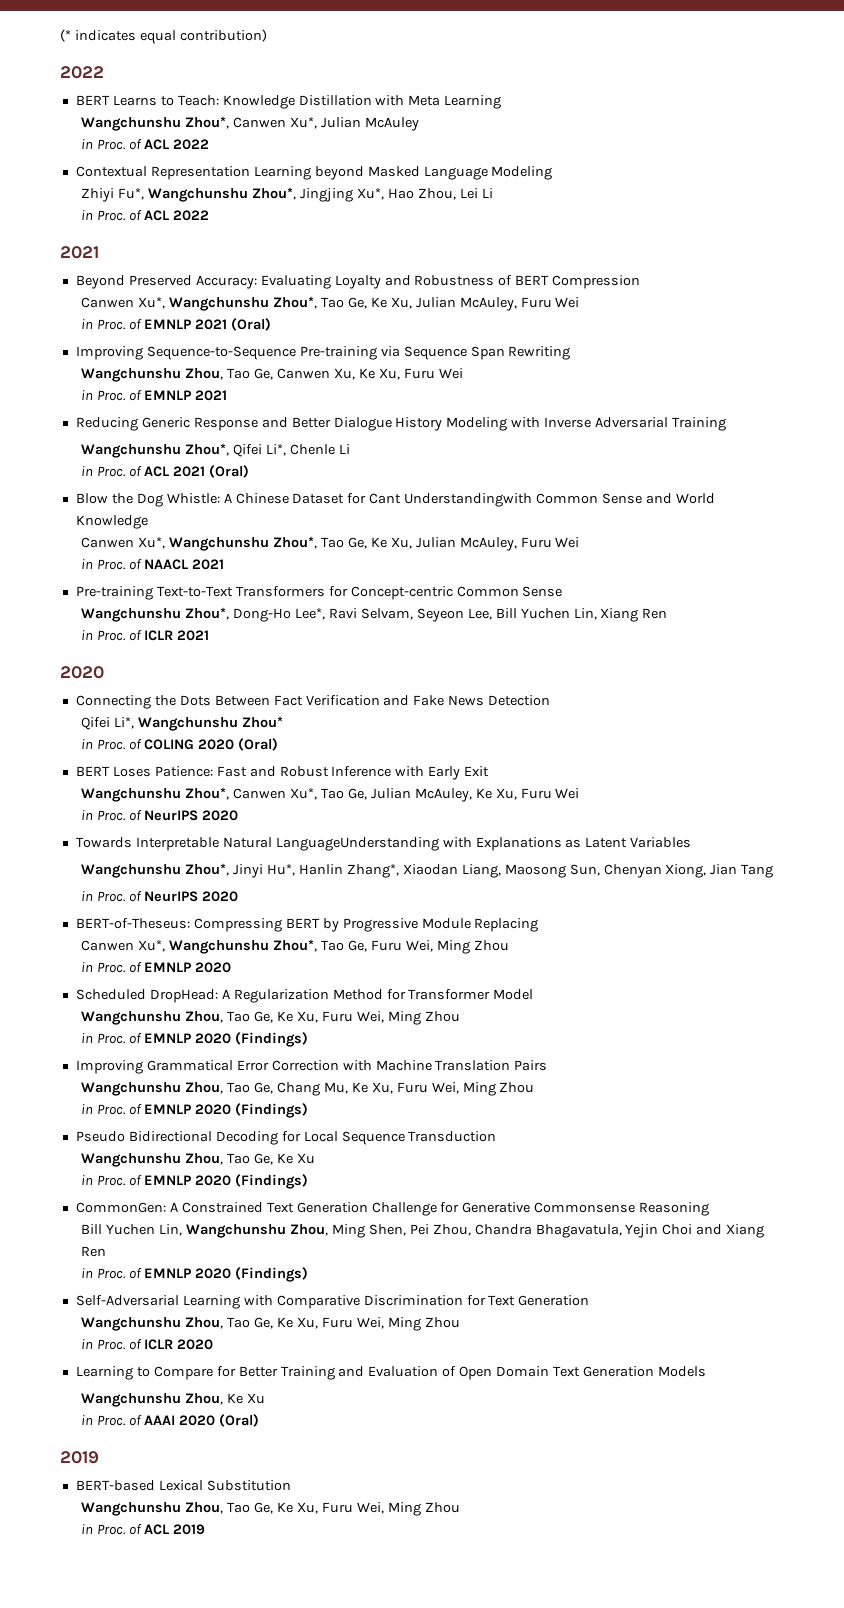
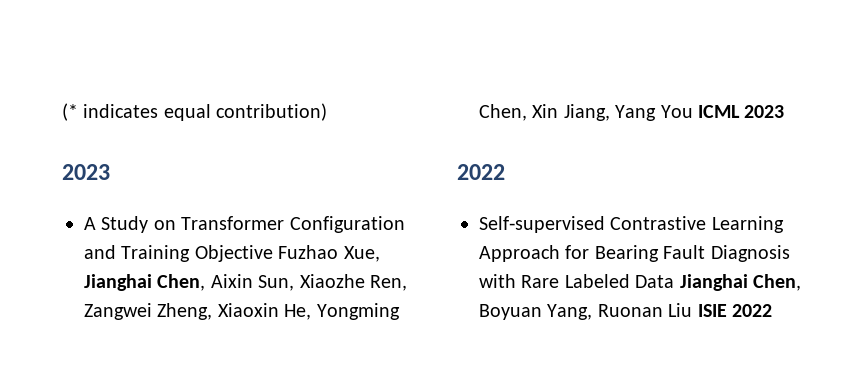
[60,66,104,79] [75,95,502,109] [81,116,419,131] [81,139,210,150] [75,166,553,180] [81,187,493,202] [81,210,210,221] [60,246,99,259] [75,275,641,289] [81,296,580,311] [81,318,271,331] [75,346,571,360] [81,368,463,382] [81,390,228,401] [75,417,727,431] [81,443,350,458] [81,465,249,478] [75,493,715,507] [75,515,148,529] [81,536,580,551] [81,559,225,570] [75,586,563,600] [81,607,668,622] [81,630,210,641] [60,666,104,679] [75,695,551,709] [81,716,284,731] [81,738,278,751] [75,766,490,780] [81,787,580,802] [81,810,239,821] [75,837,692,851] [81,863,774,878] [81,891,239,902] [75,918,539,932] [81,939,509,954] [81,962,232,973] [75,989,534,1003] [81,1011,460,1025] [81,1032,308,1047] [75,1060,548,1074] [81,1082,535,1096] [81,1103,308,1118] [75,1131,497,1145] [81,1153,315,1167] [81,1174,308,1189] [75,1202,710,1216] [81,1224,765,1238] [81,1246,107,1257] [81,1267,308,1282] [75,1295,590,1309] [81,1317,460,1331] [81,1339,214,1350] [75,1366,706,1380] [81,1393,266,1407] [81,1414,259,1427] [60,1451,99,1464] [75,1480,291,1491] [81,1502,460,1516] [81,1524,206,1535] 2022 // BERT Learns to Teach: Knowledge Distillation with Meta Learning // Wangchunshu Zhou*, Canwen Xu*, Julian McAuley // in Proc. of ACL 2022 // Contextual Representation Learning beyond Masked Language Modeling // Zhiyi Fu*, Wangchunshu Zhou*, Jingjing Xu*, Hao Zhou, Lei Li // in Proc. of ACL 2022 // 2021 // Beyond Preserved Accuracy: Evaluating Loyalty and Robustness of BERT Compression // Canwen Xu*, Wangchunshu Zhou*, Tao Ge, Ke Xu, Julian McAuley, Furu Wei // in Proc. of EMNLP 2021 (Oral) // Improving Sequence-to-Sequence Pre-training via Sequence Span Rewriting // Wangchunshu Zhou, Tao Ge, Canwen Xu, Ke Xu, Furu Wei // in Proc. of EMNLP 2021 // Reducing Generic Response and Better Dialogue History Modeling with Inverse Adversarial Training // Wangchunshu Zhou*, Qifei Li*, Chenle Li // in Proc. of ACL 2021 (Oral) // Blow the Dog Whistle: A Chinese Dataset for Cant Understandingwith Common Sense and World Knowledge // Canwen Xu*, Wangchunshu Zhou*, Tao Ge, Ke Xu, Julian McAuley, Furu Wei // in Proc. of NAACL 2021 // Pre-training Text-to-Text Transformers for Concept-centric Common Sense // Wangchunshu Zhou*, Dong-Ho Lee*, Ravi Selvam, Seyeon Lee, Bill Yuchen Lin, Xiang Ren // in Proc. of ICLR 2021 // 2020 // Connecting the Dots Between Fact Verification and Fake News Detection // Qifei Li*, Wangchunshu Zhou* // in Proc. of COLING 2020 (Oral) // BERT Loses Patience: Fast and Robust Inference with Early Exit // Wangchunshu Zhou*, Canwen Xu*, Tao Ge, Julian McAuley, Ke Xu, Furu Wei // in Proc. of NeurIPS 2020 // Towards Interpretable Natural LanguageUnderstanding with Explanations as Latent Variables // Wangchunshu Zhou*, Jinyi Hu*, Hanlin Zhang*, Xiaodan Liang, Maosong Sun, Chenyan Xiong, Jian Tang // in Proc. of NeurIPS 2020 // BERT-of-Theseus: Compressing BERT by Progressive Module Replacing // Canwen Xu*, Wangchunshu Zhou*, Tao Ge, Furu Wei, Ming Zhou // in Proc. of EMNLP 2020 // Scheduled DropHead: A Regularization Method for Transformer Model // Wangchunshu Zhou, Tao Ge, Ke Xu, Furu Wei, Ming Zhou // in Proc. of EMNLP 2020 (Findings) // Improving Grammatical Error Correction with Machine Translation Pairs // Wangchunshu Zhou, Tao Ge, Chang Mu, Ke Xu, Furu Wei, Ming Zhou // in Proc. of EMNLP 2020 (Findings) // Pseudo Bidirectional Decoding for Local Sequence Transduction // Wangchunshu Zhou, Tao Ge, Ke Xu // in Proc. of EMNLP 2020 (Findings) // CommonGen: A Constrained Text Generation Challenge for Generative Commonsense Reasoning // Bill Yuchen Lin, Wangchunshu Zhou, Ming Shen, Pei Zhou, Chandra Bhagavatula, Yejin Choi and Xiang Ren // in Proc. of EMNLP 2020 (Findings) // Self-Adversarial Learning with Comparative Discrimination for Text Generation // Wangchunshu Zhou, Tao Ge, Ke Xu, Furu Wei, Ming Zhou // in Proc. of ICLR 2020 // Learning to Compare for Better Training and Evaluation of Open Domain Text Generation Models // Wangchunshu Zhou, Ke Xu // in Proc. of AAAI 2020 (Oral) // 2019 // BERT-based Lexical Substitution // Wangchunshu Zhou, Tao Ge, Ke Xu, Furu Wei, Ming Zhou // in Proc. of ACL 2019 -> [62,164,110,180] [84,216,405,233] [84,245,380,262] [84,274,407,291] [84,303,400,320] [479,104,785,121] [457,164,505,180] [479,216,784,233] [479,245,790,262] [479,274,801,291] [479,303,772,320] 2023 // A Study on Transformer Configuration and Training Objective Fuzhao Xue, Jianghai Chen, Aixin Sun, Xiaozhe Ren, Zangwei Zheng, Xiaoxin He, Yongming Chen, Xin Jiang, Yang You ICML 2023 // 2022 // Self‑supervised Contrastive Learning Approach for Bearing Fault Diagnosis with Rare Labeled Data Jianghai Chen, Boyuan Yang, Ruonan Liu ISIE 2022

